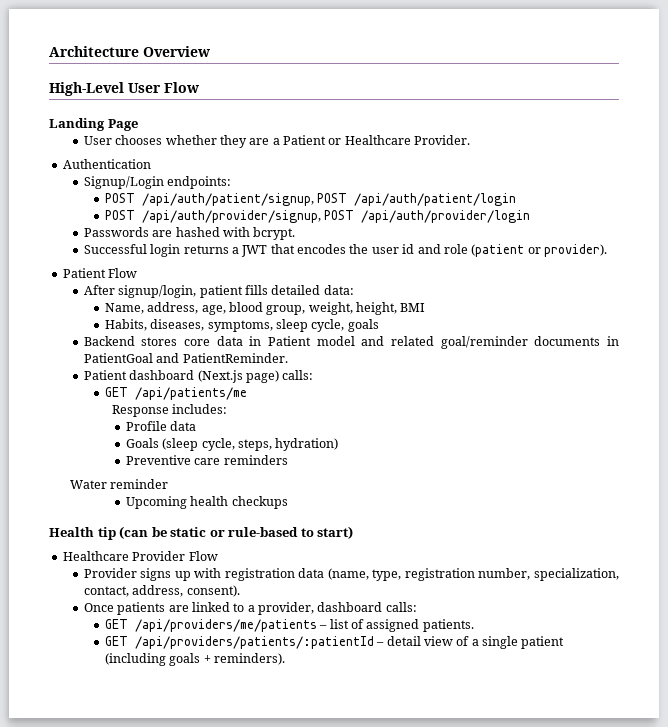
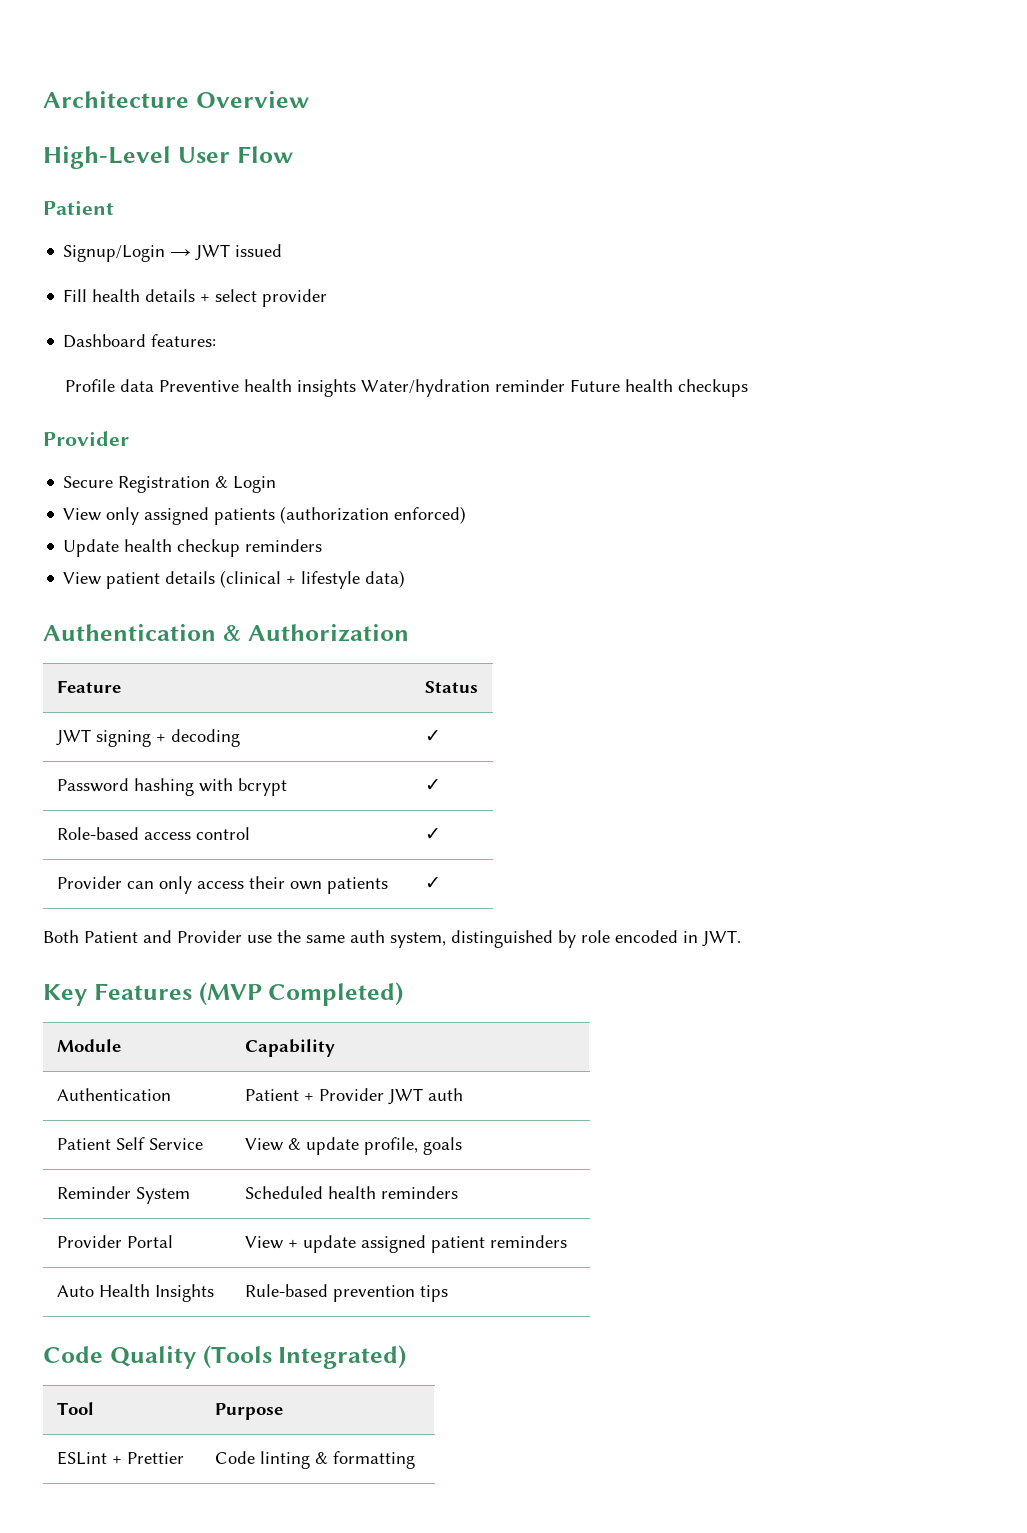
[49,118,138,131] [83,135,471,148] [62,159,151,169] [83,176,232,189] [104,193,517,206] [104,210,531,223] [83,227,296,240] [83,244,608,257] [62,268,138,278] [83,285,354,298] [104,302,426,315] [104,319,379,332] [83,336,619,349] [83,353,288,363] [83,370,314,383] [104,387,247,400] [112,404,228,417] [125,421,197,431] [125,438,339,451] [125,455,288,465] [70,480,108,489] Landing Page // User chooses whether they are a Patient or Healthcare Provider. // Authentication // Signup/Login endpoints: // POST /api/auth/patient/signup, POST /api/auth/patient/login // POST /api/auth/provider/signup, POST /api/auth/provider/login // Passwords are hashed with bcrypt. // Successful login returns a JWT that encodes the user id and role (patient or provider). // Patient Flow // After signup/login, patient fills detailed data: // Name, address, age, blood group, weight, height, BMI // Habits, diseases, symptoms, sleep cycle, goals // Backend stores core data in Patient model and related goal/reminder documents in PatientGoal and PatientReminder. // Patient dashboard (Next.js page) calls: // GET /api/patients/me // Response includes: // Profile data // Goals (sleep cycle, steps, hydration) // Preventive care reminders // Water -> [43,201,114,215] [63,244,283,262] [63,289,328,307] [63,334,217,348] [64,379,490,397] Patient // Signup/Login → JWT issued // Fill health details + select provider // Dashboard features: // Profile data Preventive health insights Water/hydration
[125,496,187,509] // Upcoming -> [569,379,620,392] Future
[49,526,354,540] [62,551,218,561] [83,568,619,581] [83,585,240,597] [83,602,417,615] [104,619,474,632] [104,636,565,649] [104,653,285,666] Health tip (can be static or rule-based to start) // Healthcare Provider Flow // Provider signs up with registration data (name, type, registration number, specialization, contact, address, consent). // Once patients are linked to a provider, dashboard calls: // GET /api/providers/me/patients – list of assigned patients. // GET /api/providers/patients/:patientId – detail view of a single patient (including goals + reminders). -> [43,431,129,446] [63,476,277,493] [63,506,467,525] [63,539,323,557] [63,570,406,589] [43,624,409,642] [56,680,121,693] [424,681,478,693] [55,729,240,747] [424,730,441,742] [56,778,287,796] [424,779,441,791] [56,827,250,840] [424,828,441,840] [56,876,388,894] [424,877,441,889] [43,930,741,948] [43,982,404,1006] [56,1039,121,1052] [244,1039,335,1057] [56,1088,171,1101] [244,1088,463,1105] [56,1137,203,1150] [244,1137,462,1155] [56,1186,190,1204] [244,1186,458,1199] [56,1235,173,1248] [244,1235,567,1253] [56,1284,214,1302] [244,1284,448,1302] [43,1345,407,1369] [56,1402,94,1415] [214,1403,283,1420] [56,1451,184,1465] [214,1451,415,1469] Provider // Secure Registration & Login // View only assigned patients (authorization enforced) // Update health checkup reminders // View patient details (clinical + lifestyle data) // Authentication & Authorization // Feature | Status // JWT signing + decoding | ✓ // Password hashing with bcrypt | ✓ // Role-based access control | ✓ // Provider can only access their own patients | ✓ // Both Patient and Provider use the same auth system, distinguished by role encoded in JWT. // Key Features (MVP Completed) // Module | Capability // Authentication | Patient + Provider JWT auth // Patient Self Service | View & update profile, goals // Reminder System | Scheduled health reminders // Provider Portal | View + update assigned patient reminders // Auto Health Insights | Rule-based prevention tips // Code Quality (Tools Integrated) // Tool | Purpose // ESLint + Prettier | Code linting & formatting

